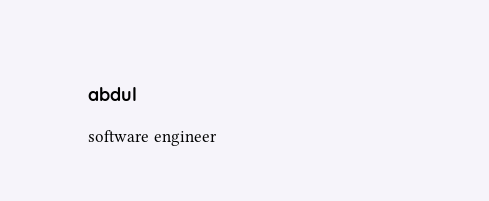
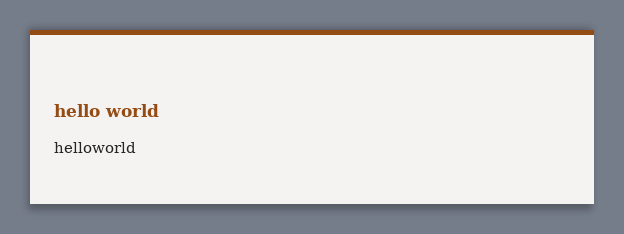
[88,87,137,101] [88,130,217,146] abdul // software engineer -> [54,104,159,117] [54,142,136,153] hello world // helloworld

